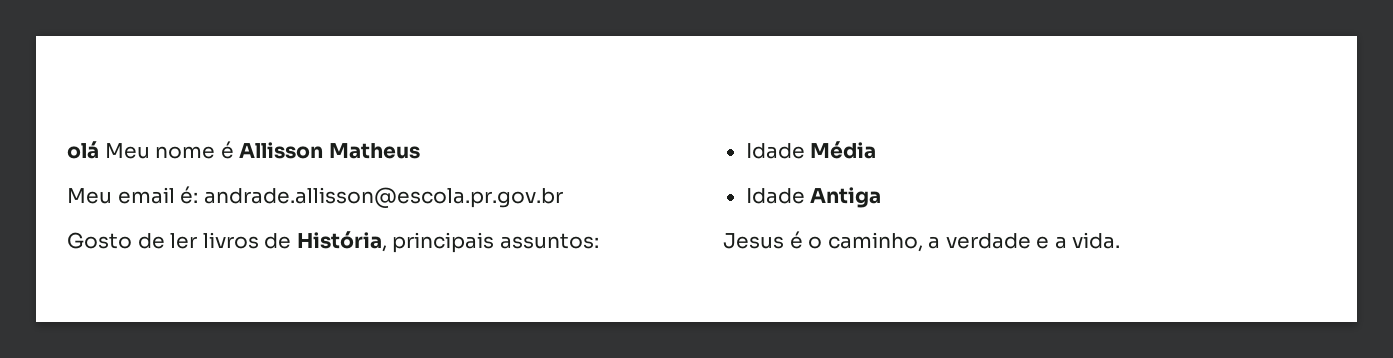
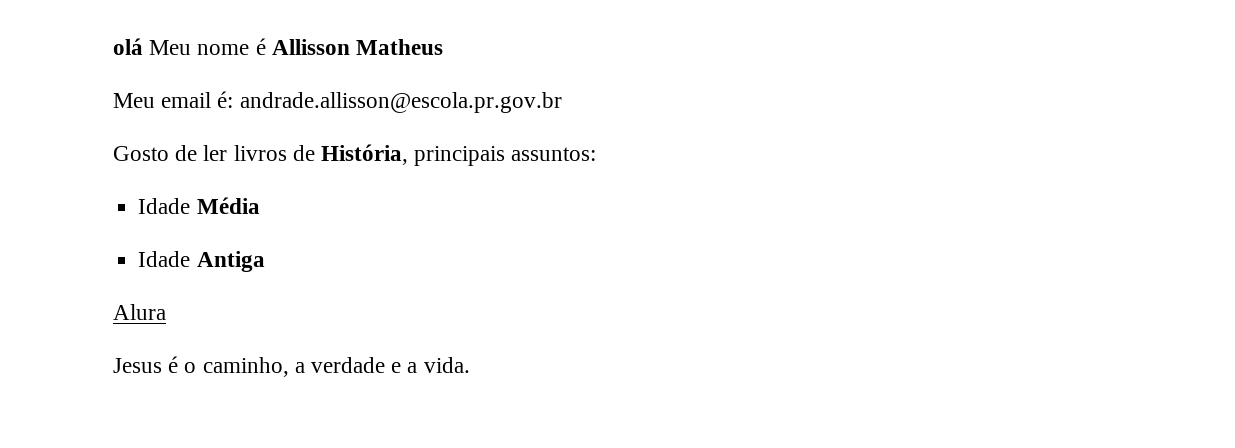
(882, 197) none -> [113,304,166,320] // Alura

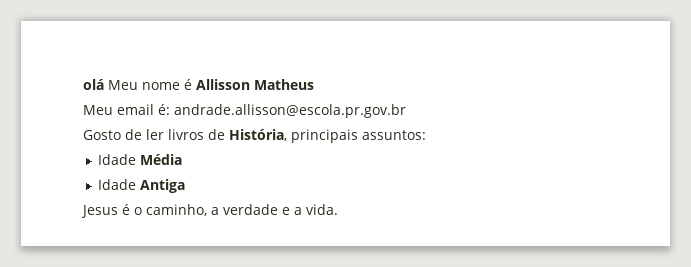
[113,304,166,320] // Alura -> (185, 186) none

